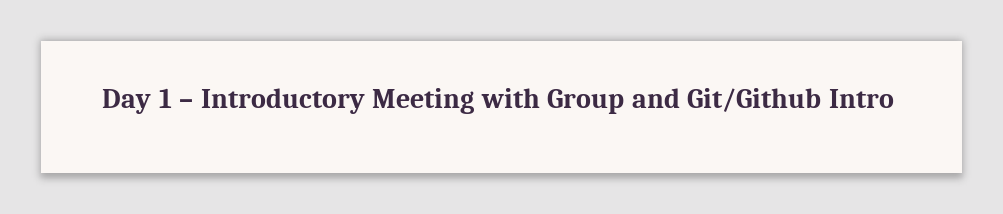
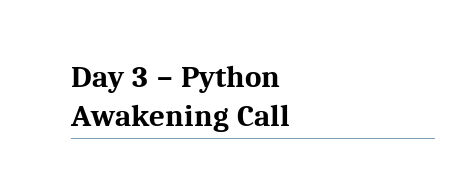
[158,88,895,114] 1 – Introductory Meeting with Group and Git/Github Intro -> [132,65,281,93] [70,104,291,132] 3 – Python Awakening Call

